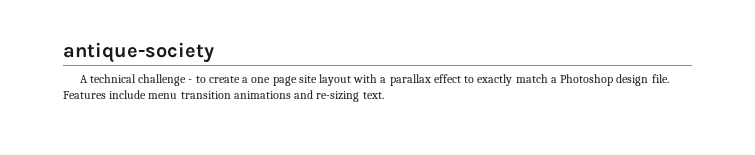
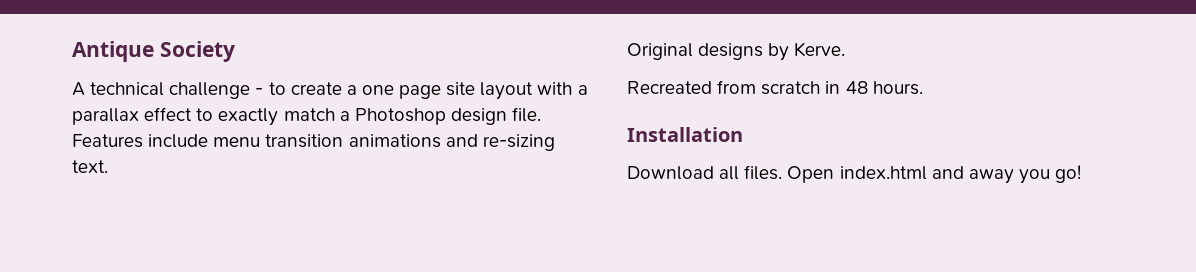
[63,42,214,63] antique-society -> [72,41,235,62] Antique Society
(384, 95) none -> [627,42,846,61] [627,80,923,95] [627,127,743,142] [627,165,1082,184] // Original designs by Kerve. // Recreated from scratch in 48 hours. // Installation // Download all files. Open index.html and away you go!

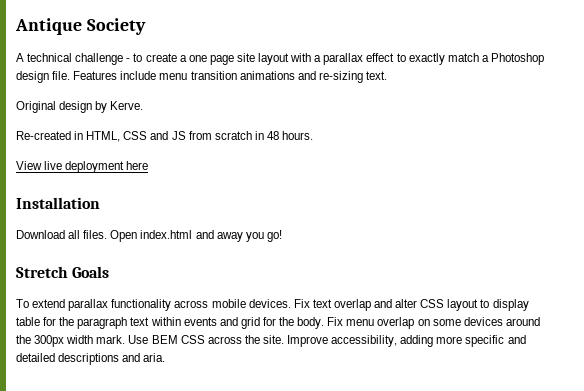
[698,43,764,60] designs -> [59,101,93,113] design
[627,81,712,94] Recreated -> [16,131,186,142] Re-created in HTML, CSS and JS
(923, 88) none -> [16,161,149,173] // View live deployment here
(1082, 174) none -> [16,266,110,278] [16,299,529,311] [16,317,540,329] [16,335,526,347] [16,353,166,365] // Stretch Goals // To extend parallax functionality across mobile devices. Fix text overlap and alter CSS layout to display table for the paragraph text within events and grid for the body. Fix menu overlap on some devices around the 300px width mark. Use BEM CSS across the site. Improve accessibility, adding more specific and detailed descriptions and aria.

